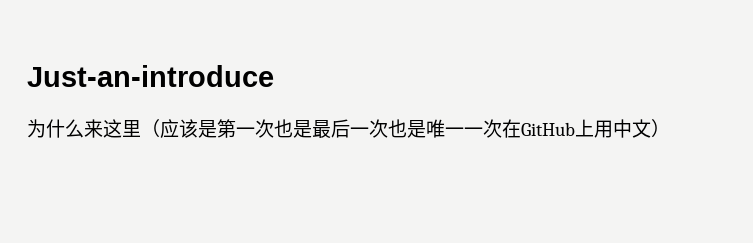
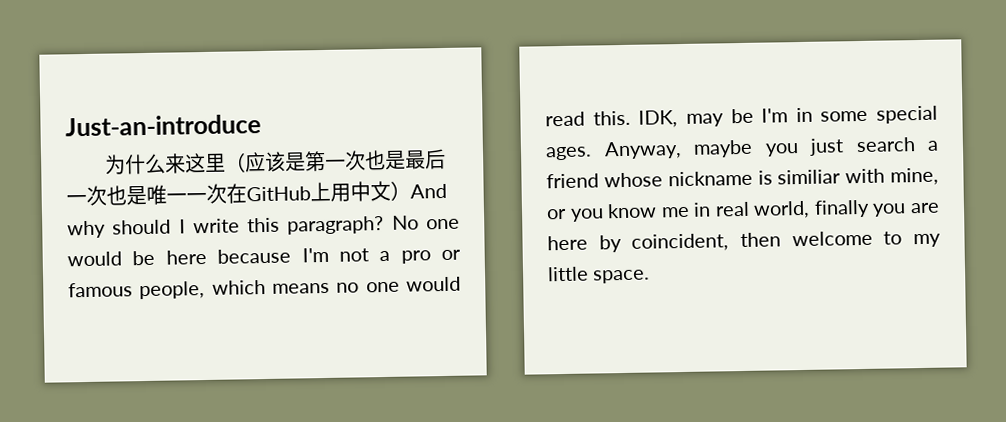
(670, 128) none -> [410,183,447,199] [67,215,460,239] [67,247,461,267] [68,276,461,300] [545,105,938,128] [545,137,939,161] [546,167,939,189] [546,199,940,222] [547,230,941,253] [547,266,651,284] And why should I write this paragraph? No one would be here because I'm not a pro or famous people, which means no one would read this. IDK, may be I'm in some special ages. Anyway, maybe you just search a friend whose nickname is similiar with mine, or you know me in real world, finally you are here by coincident, then welcome to my little space.

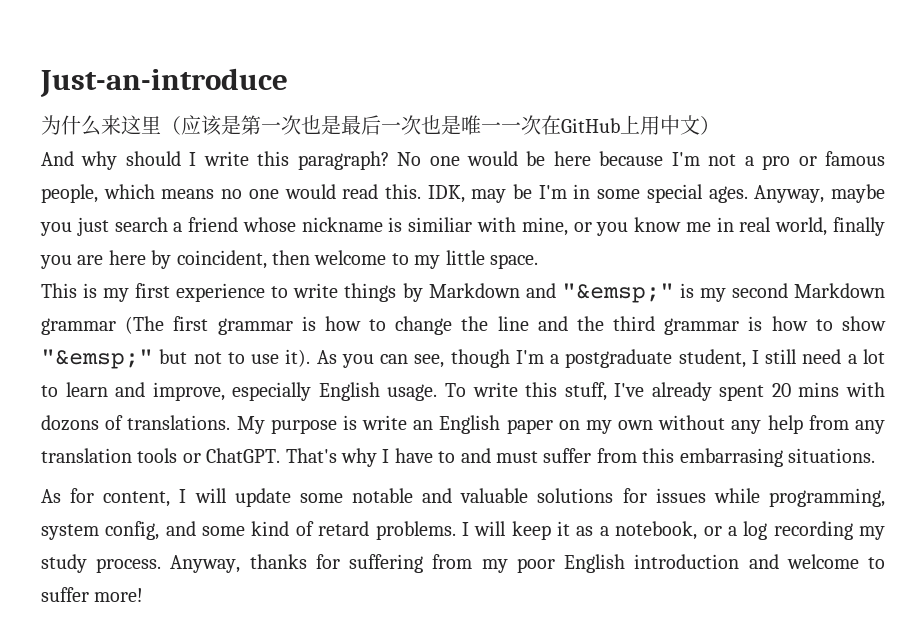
(411, 190) none -> (720, 125) //
(651, 276) none -> [41,283,886,303] [41,316,886,335] [41,349,886,369] [41,382,885,401] [41,415,885,434] [41,448,875,467] [41,488,885,507] [41,521,885,540] [41,554,886,573] [41,587,144,602] // This is my first experience to write things by Markdown and "&emsp;" is my second Markdown grammar (The first grammar is how to change the line and the third grammar is how to show "&emsp;" but not to use it). As you can see, though I'm a postgraduate student, I still need a lot to learn and improve, especially English usage. To write this stuff, I've already spent 20 mins with dozons of translations. My purpose is write an English paper on my own without any help from any translation tools or ChatGPT. That's why I have to and must suffer from this embarrasing situations. // As for content, I will update some notable and valuable solutions for issues while programming, system config, and some kind of retard problems. I will keep it as a notebook, or a log recording my study process. Anyway, thanks for suffering from my poor English introduction and welcome to suffer more!

